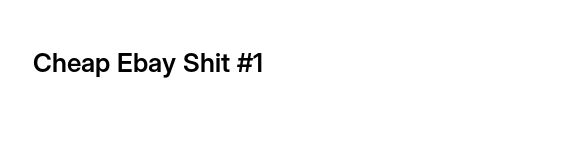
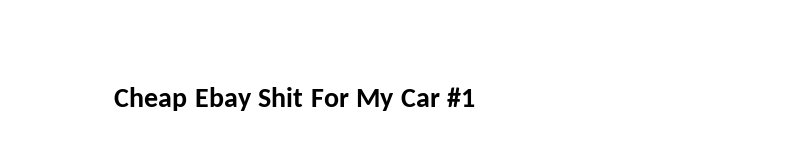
(231, 62) none -> [310,89,440,111] For My Car

